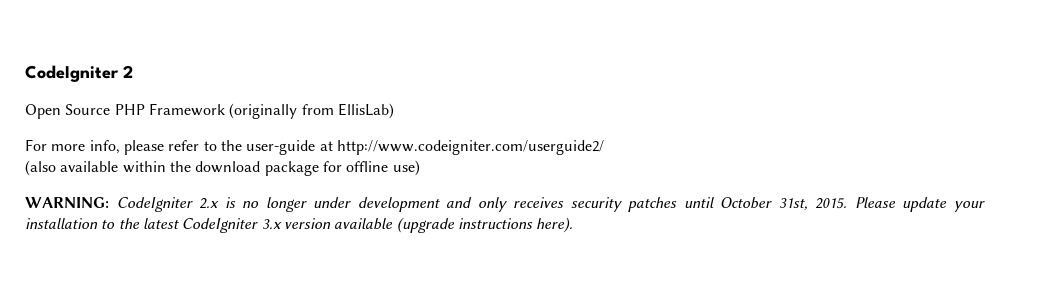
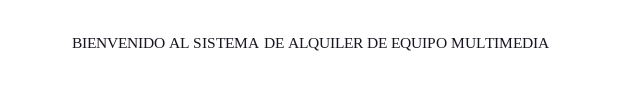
[25,65,133,82] [25,103,394,119] [25,139,604,155] [25,160,420,176] [25,197,985,212] [25,217,574,233] CodeIgniter 2 // Open Source PHP Framework (originally from EllisLab) // For more info, please refer to the user-guide at http://www.codeigniter.com/userguide2/ // (also available within the download package for offline use) // WARNING: CodeIgniter 2.x is no longer under development and only receives security patches until October 31st, 2015. Please update your installation to the latest CodeIgniter 3.x version available (upgrade instructions here). -> [72,38,551,51] BIENVENIDO AL SISTEMA DE ALQUILER DE EQUIPO MULTIMEDIA

